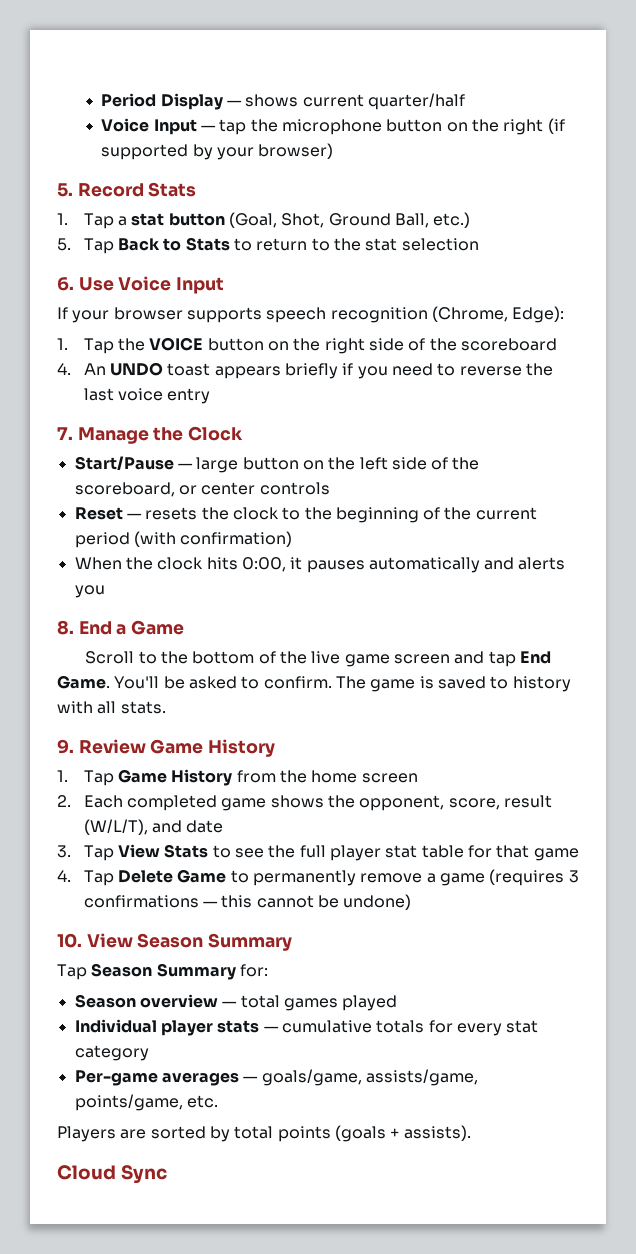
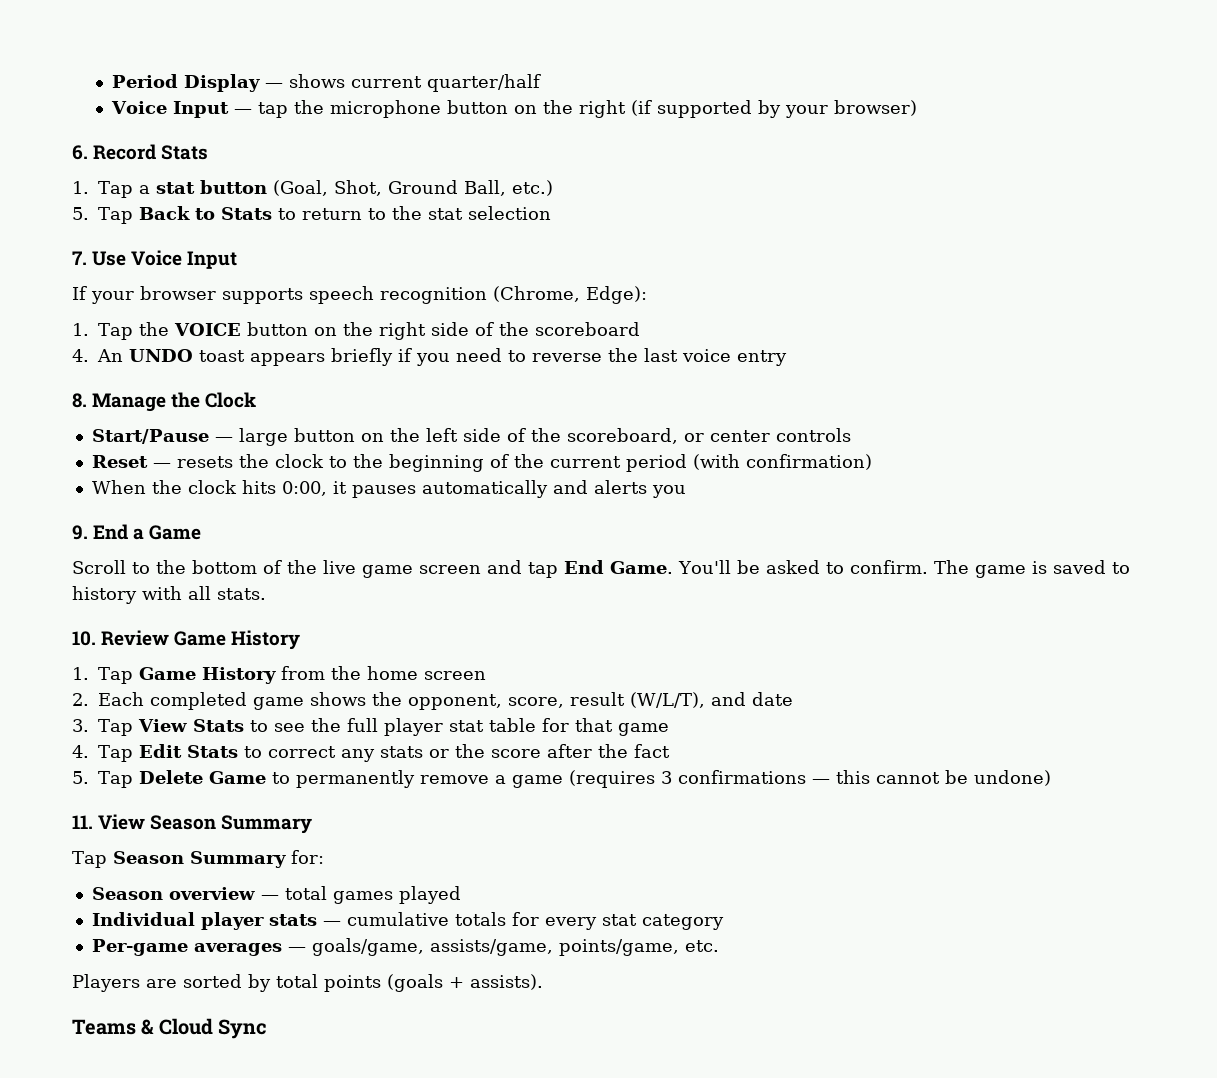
[57,183,73,197] 5. -> [72,145,88,160] 6.
[57,277,74,291] 6. -> [72,251,87,265] 7.
[57,427,73,440] 7. -> [72,393,87,408] 8.
[57,620,74,635] 8. -> [72,525,88,540] 9.
[57,739,74,754] 9. -> [72,631,96,646] 10.
(114, 878) none -> [138,744,670,762] [72,771,133,788] Edit Stats to correct any stats or the score after the fact // 5. Tap
[57,933,82,948] 10. -> [72,815,93,829] 11.
(471, 1133) none -> [72,1019,155,1035] Teams &

